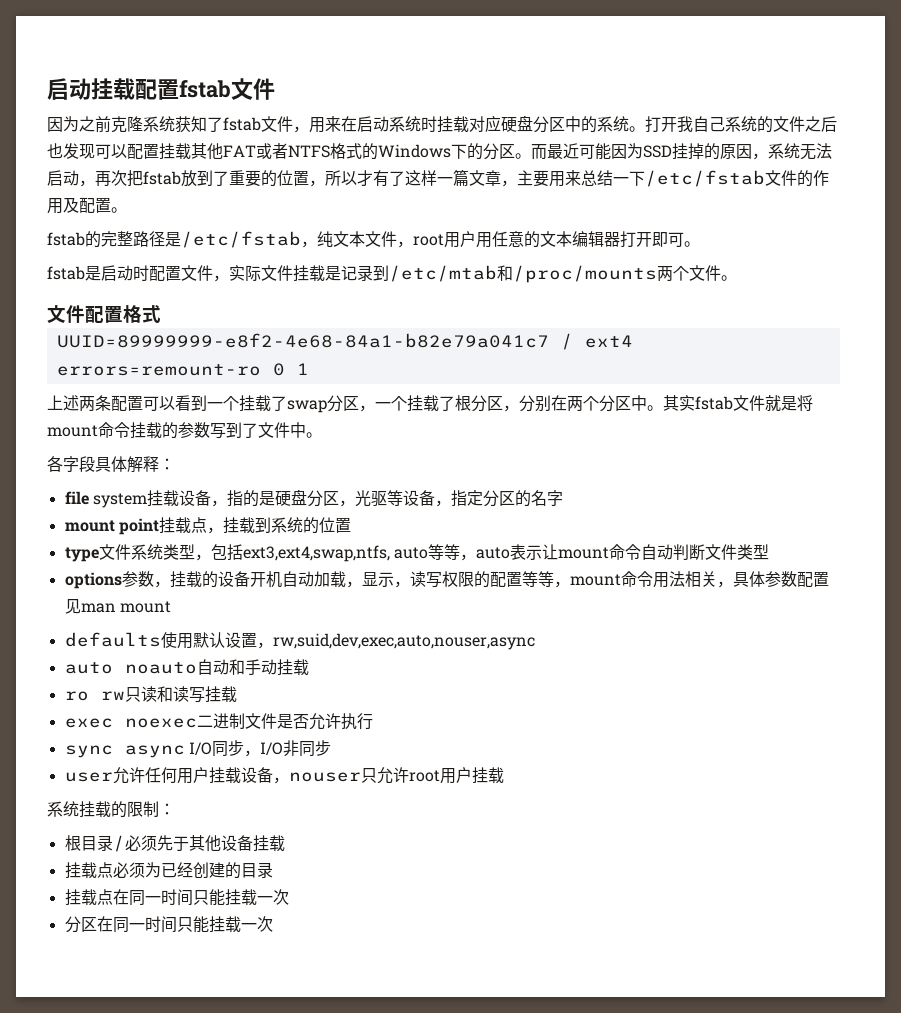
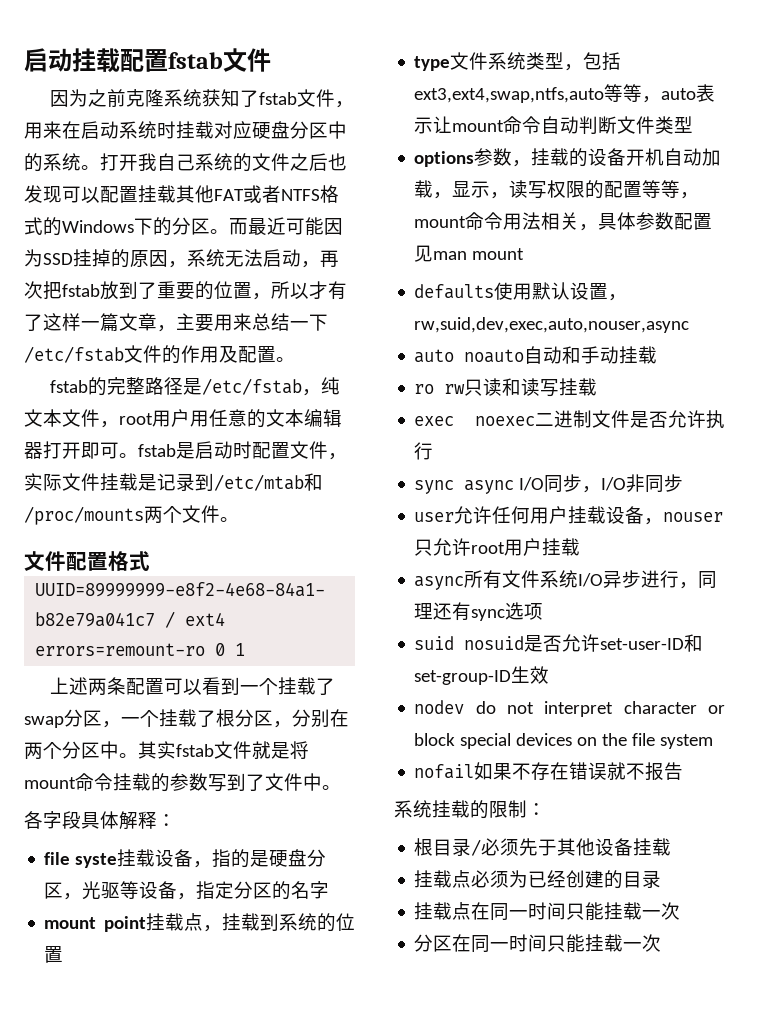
(700, 244) // -> (138, 455) none
[92,493,147,508] system -> [75,853,118,868] syste
[242,545,428,562] ext3,ext4,swap,ntfs, auto -> [414,87,605,103] ext3,ext4,swap,ntfs,auto
(504, 775) none -> [414,570,718,590] [414,602,544,621] [414,634,704,652] [414,666,550,685] [414,700,725,717] [414,733,714,749] [414,762,684,781] // async所有文件系统I/O异步进行，同理还有sync选项 // suid nosuid是否允许set-user-ID和set-group-ID生效 // nodev do not interpret character or block special devices on the file system // nofail如果不存在错误就不报告

